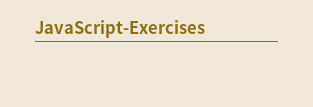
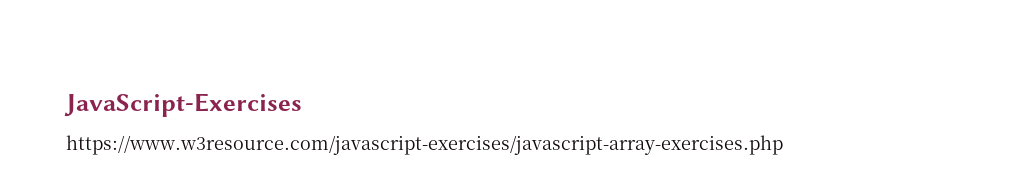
(205, 29) none -> [66,135,783,155] // https://www.w3resource.com/javascript-exercises/javascript-array-exercises.php

